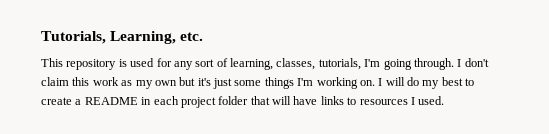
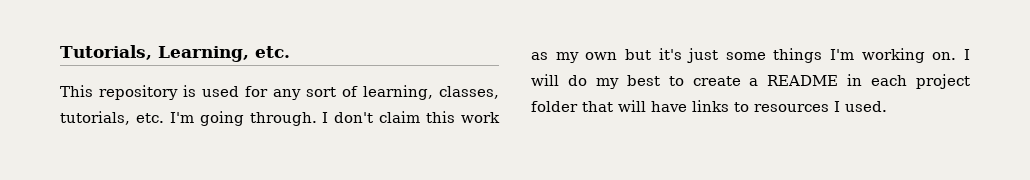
(361, 64) none -> [135,113,164,123] etc.

